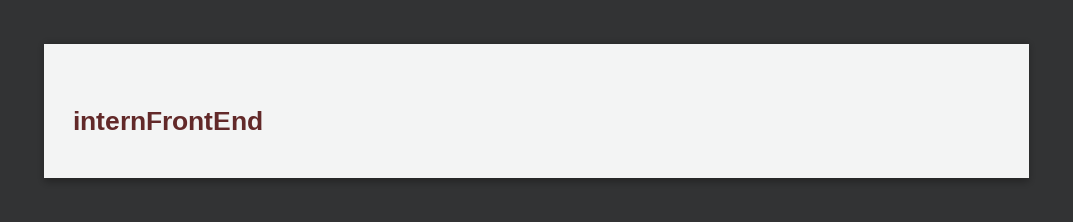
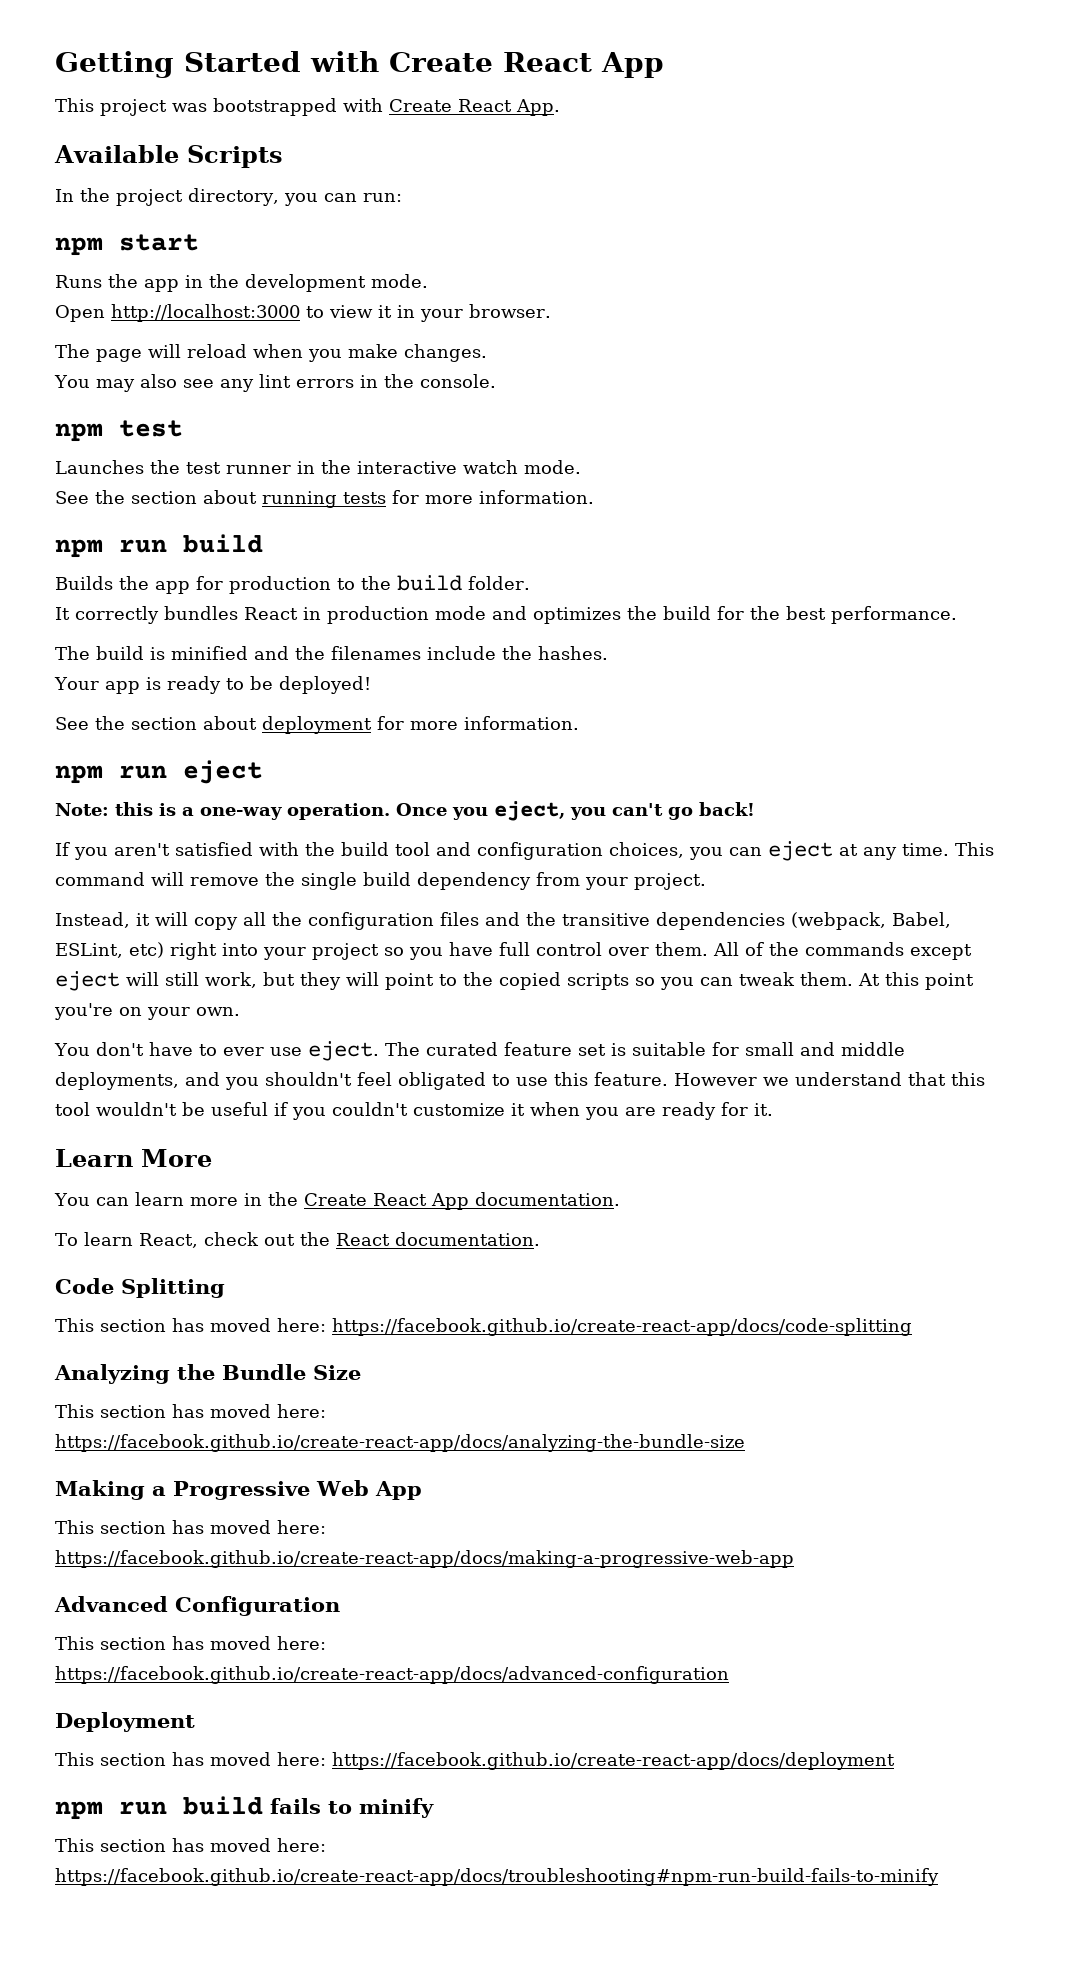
[73,111,263,130] internFrontEnd -> [55,51,664,78] [55,98,560,116] [54,145,283,168] [55,188,402,206] [55,234,199,256] [55,274,428,292] [55,304,551,322] [55,344,487,362] [54,374,496,392] [55,420,183,442] [55,460,581,474] [55,490,594,508] [55,534,263,558] [55,575,530,594] [55,606,957,624] [55,646,608,660] [54,676,371,694] [55,716,579,734] [55,760,263,784] [55,801,755,821] [55,841,994,861] [55,872,706,890] [55,912,951,930] [55,942,972,960] [55,971,974,991] [54,1003,240,1020] [54,1041,905,1061] [55,1072,985,1090] [55,1102,773,1120] [55,1149,212,1167] [54,1192,620,1210] [55,1232,540,1248] [55,1278,225,1298] [55,1318,912,1336] [54,1364,361,1384] [55,1404,326,1418] [55,1434,745,1452] [55,1480,422,1500] [55,1520,326,1534] [55,1550,794,1568] [54,1596,340,1616] [55,1636,326,1650] [55,1666,729,1684] [55,1712,195,1732] [55,1752,895,1770] [55,1796,434,1820] [55,1838,326,1852] [55,1868,939,1886] Getting Started with Create React App // This project was bootstrapped with Create React App. // Available Scripts // In the project directory, you can run: // npm start // Runs the app in the development mode. // Open http://localhost:3000 to view it in your browser. // The page will reload when you make changes. // You may also see any lint errors in the console. // npm test // Launches the test runner in the interactive watch mode. // See the section about running tests for more information. // npm run build // Builds the app for production to the build folder. // It correctly bundles React in production mode and optimizes the build for the best performance. // The build is minified and the filenames include the hashes. // Your app is ready to be deployed! // See the section about deployment for more information. // npm run eject // Note: this is a one-way operation. Once you eject, you can't go back! // If you aren't satisfied with the build tool and configuration choices, you can eject at any time. This command will remove the single build dependency from your project. // Instead, it will copy all the configuration files and the transitive dependencies (webpack, Babel, ESLint, etc) right into your project so you have full control over them. All of the commands except eject will still work, but they will point to the copied scripts so you can tweak them. At this point you're on your own. // You don't have to ever use eject. The curated feature set is suitable for small and middle deployments, and you shouldn't feel obligated to use this feature. However we understand that this tool wouldn't be useful if you couldn't customize it when you are ready for it. // Learn More // You can learn more in the Create React App documentation. // To learn React, check out the React documentation. // Code Splitting // This section has moved here: https://facebook.github.io/create-react-app/docs/code-splitting // Analyzing the Bundle Size // This section has moved here: https://facebook.github.io/create-react-app/docs/analyzing-the-bundle-size // Making a Progressive Web App // This section has moved here: https://facebook.github.io/create-react-app/docs/making-a-progressive-web-app // Advanced Configuration // This section has moved here: https://facebook.github.io/create-react-app/docs/advanced-configuration // Deployment // This section has moved here: https://facebook.github.io/create-react-app/docs/deployment // npm run build fails to minify // This section has moved here: https://facebook.github.io/create-react-app/docs/troubleshooting#npm-run-build-fails-to-minify

